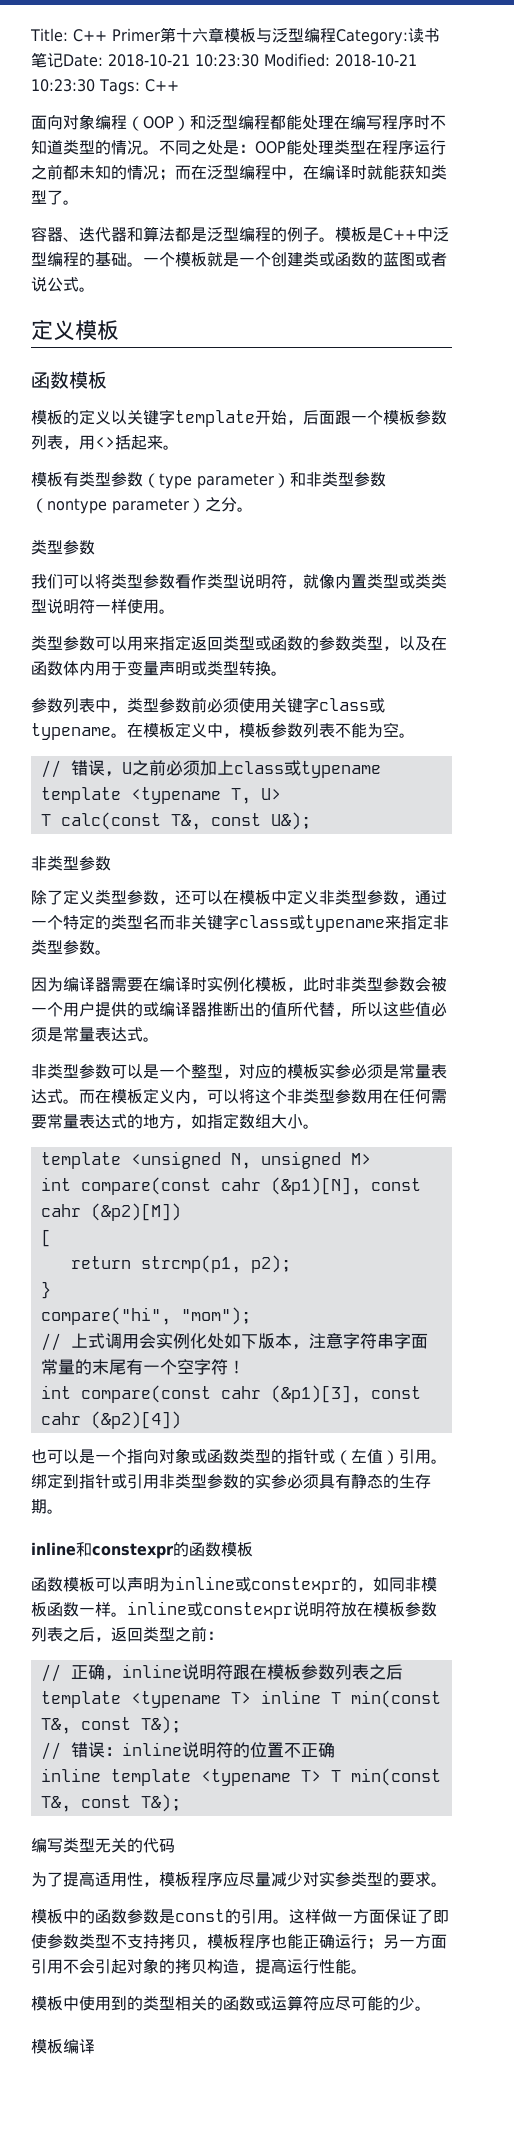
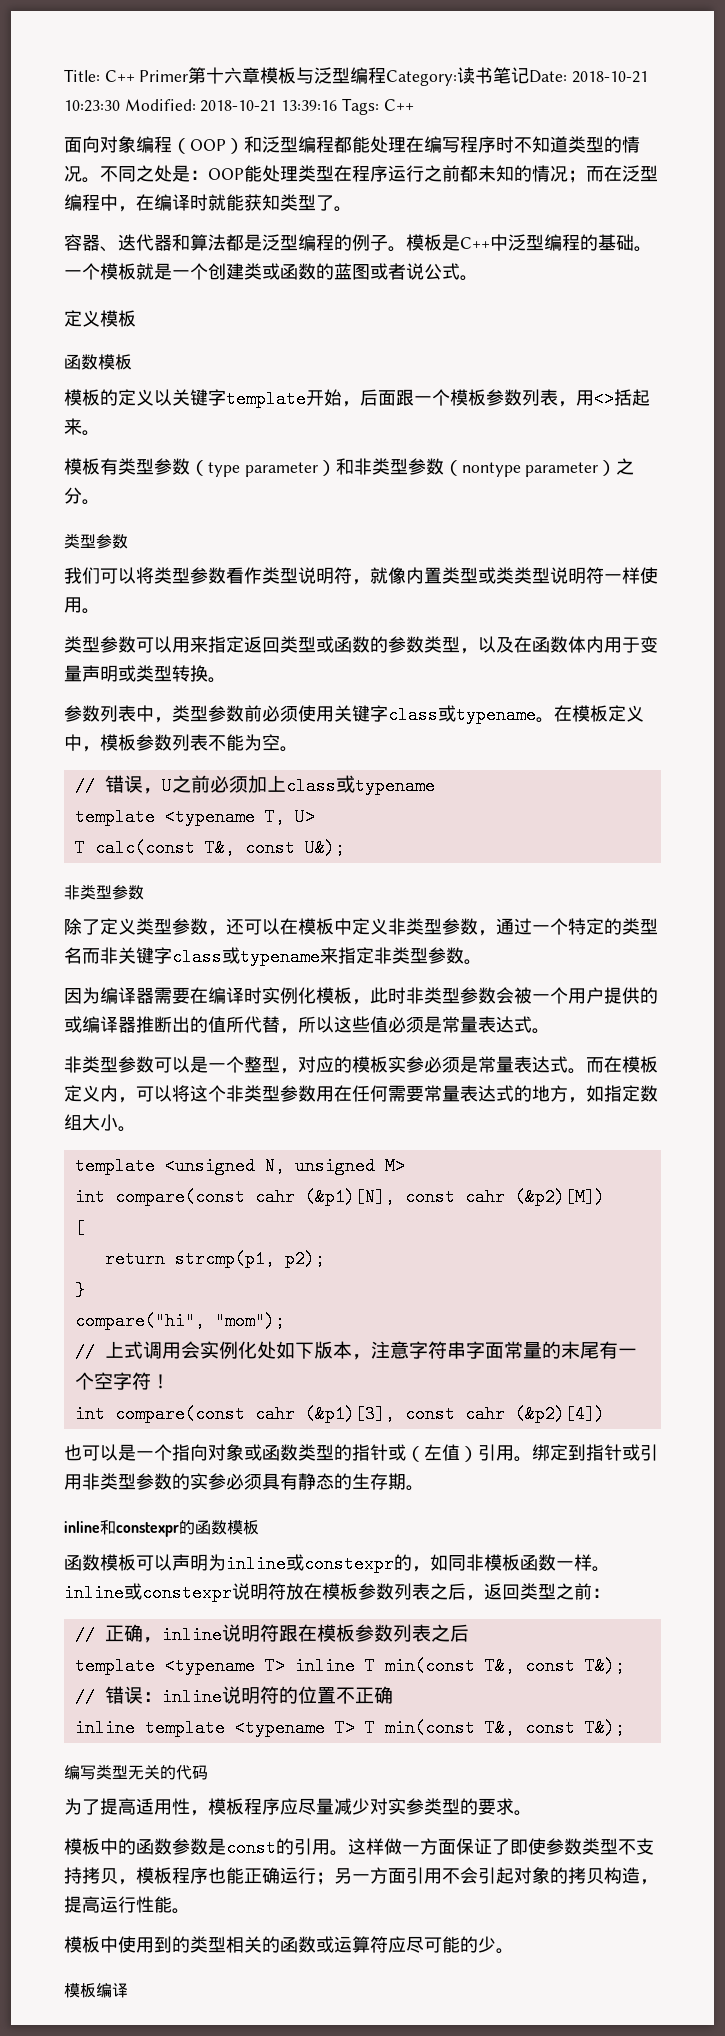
[31,79,95,92] 10:23:30 -> [281,100,338,111] 13:39:16

